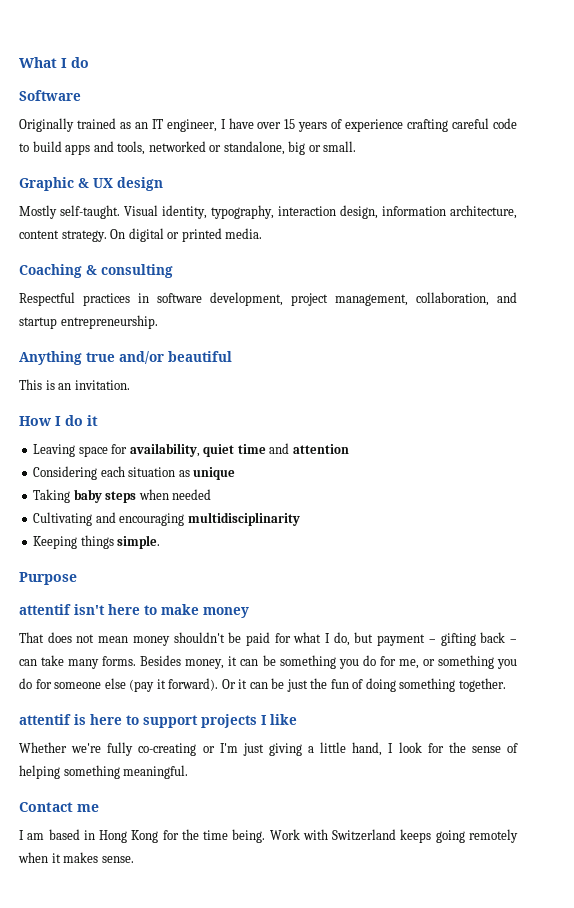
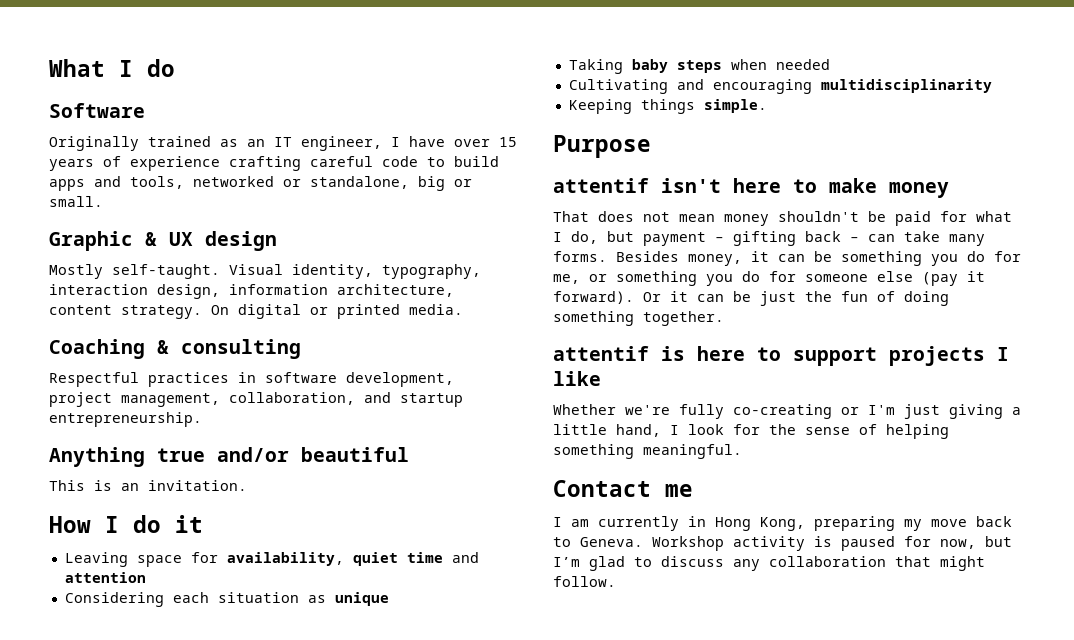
[48,829,80,840] based -> [598,516,679,531] currently
[131,829,518,843] [18,852,134,863] Kong for the time being. Work with Switzerland keeps going remotely when it makes sense. -> [760,516,1012,531] [553,536,1012,551] [553,556,985,571] [553,576,616,587] Kong, preparing my move back to Geneva. Workshop activity is paused for now, but I’m glad to discuss any collaboration that might follow.

